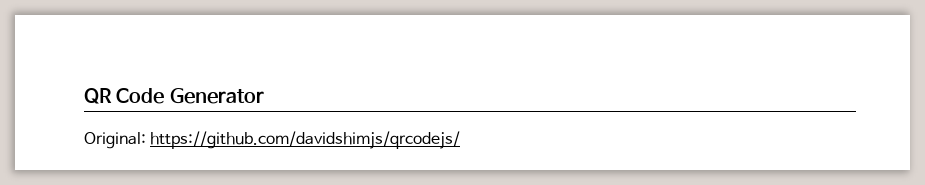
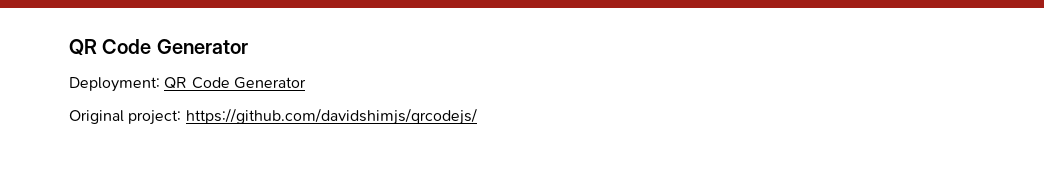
[84,88,264,104] [84,132,146,149] QR Code Generator // Original: -> [69,39,248,56] [69,77,306,92] [69,110,182,125] QR Code Generator // Deployment: QR Code Generator // Original project:

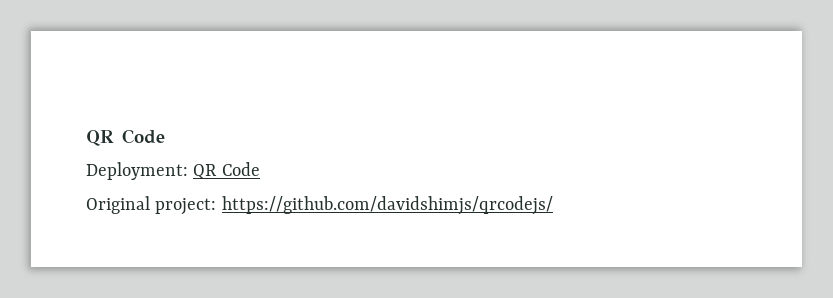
[69,39,248,56] QR Code Generator -> [86,129,165,146] QR Code
[233,77,306,89] Generator -> (260, 169) none

